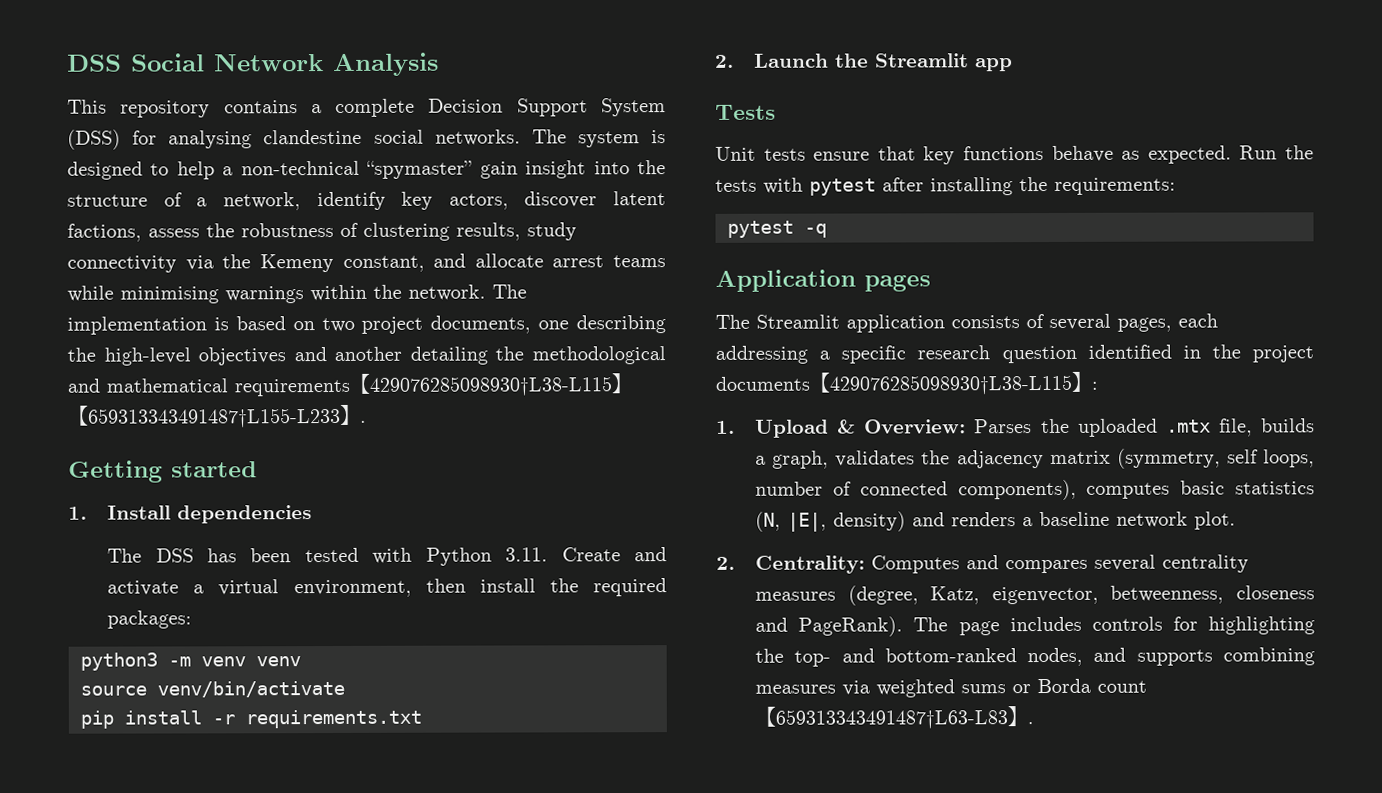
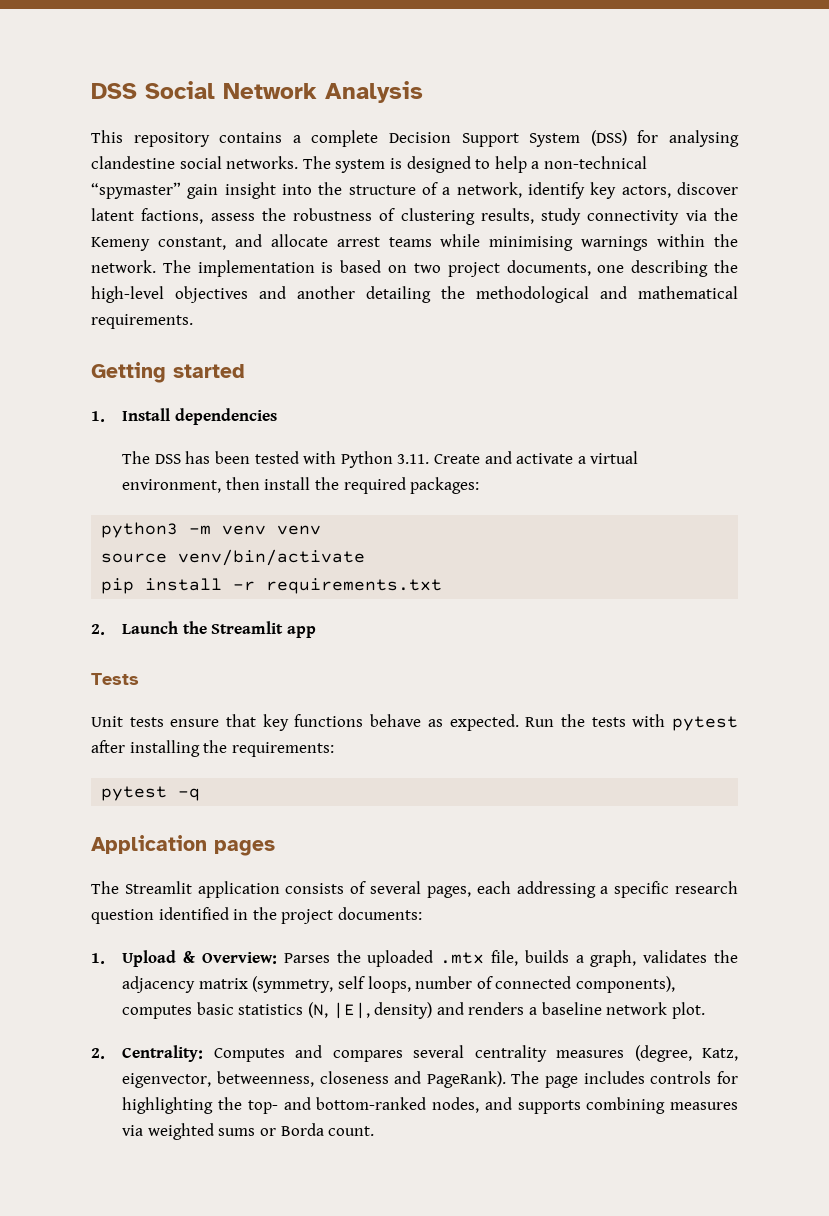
[234,373,632,397] [68,404,367,428] requirements【429076285098930†L38-L115】【659313343491487†L155-L233】. -> [91,314,193,329] requirements.
[715,371,1098,395] documents【429076285098930†L38-L115】: -> [337,907,422,920] documents:
[1097,680,1148,693] [755,706,1035,729] count【659313343491487†L63-L83】. -> [328,1126,375,1136] count.

